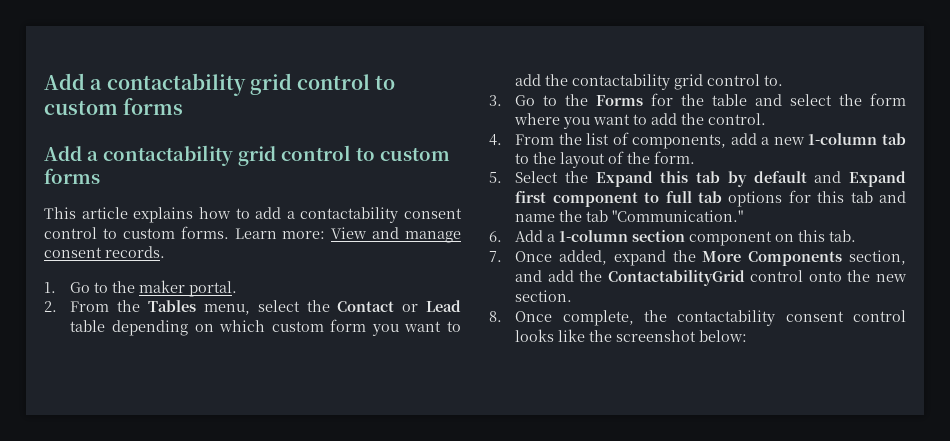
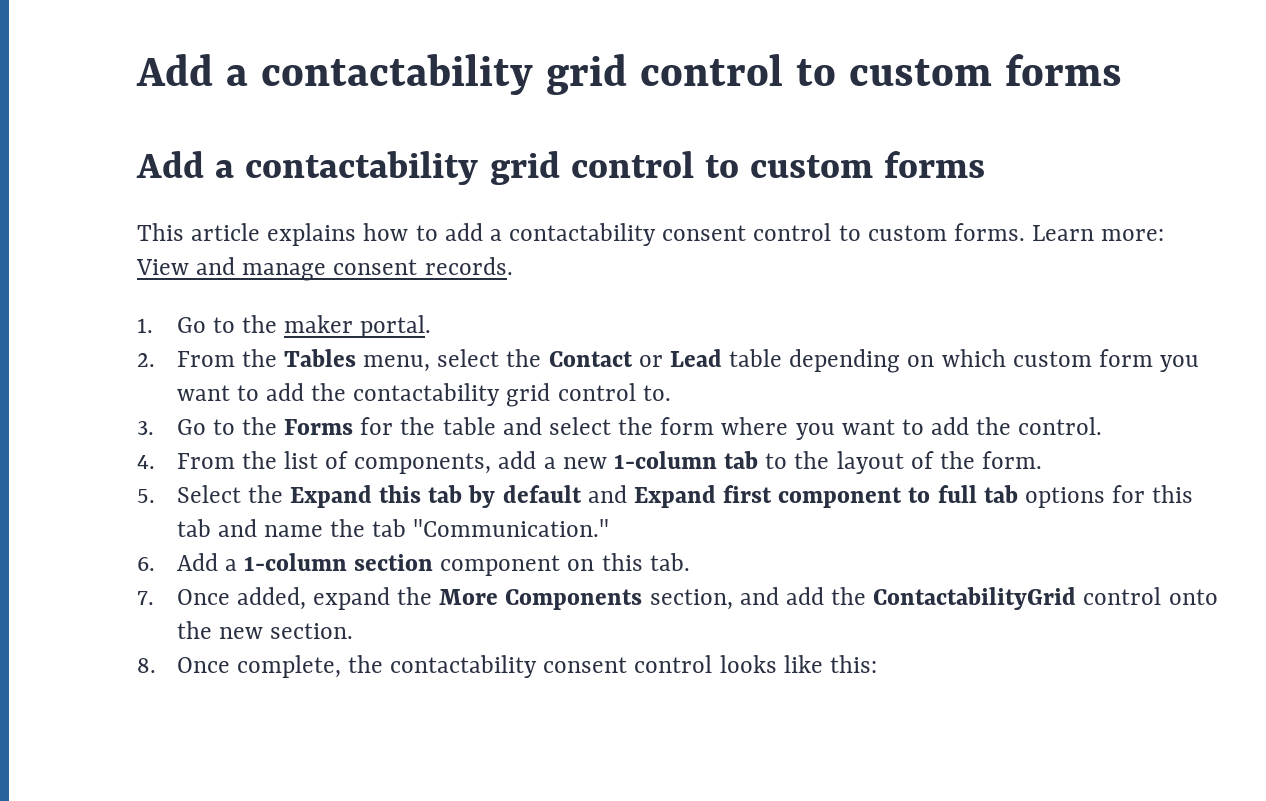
[589,330,748,342] the screenshot below: -> [829,655,877,673] this:

